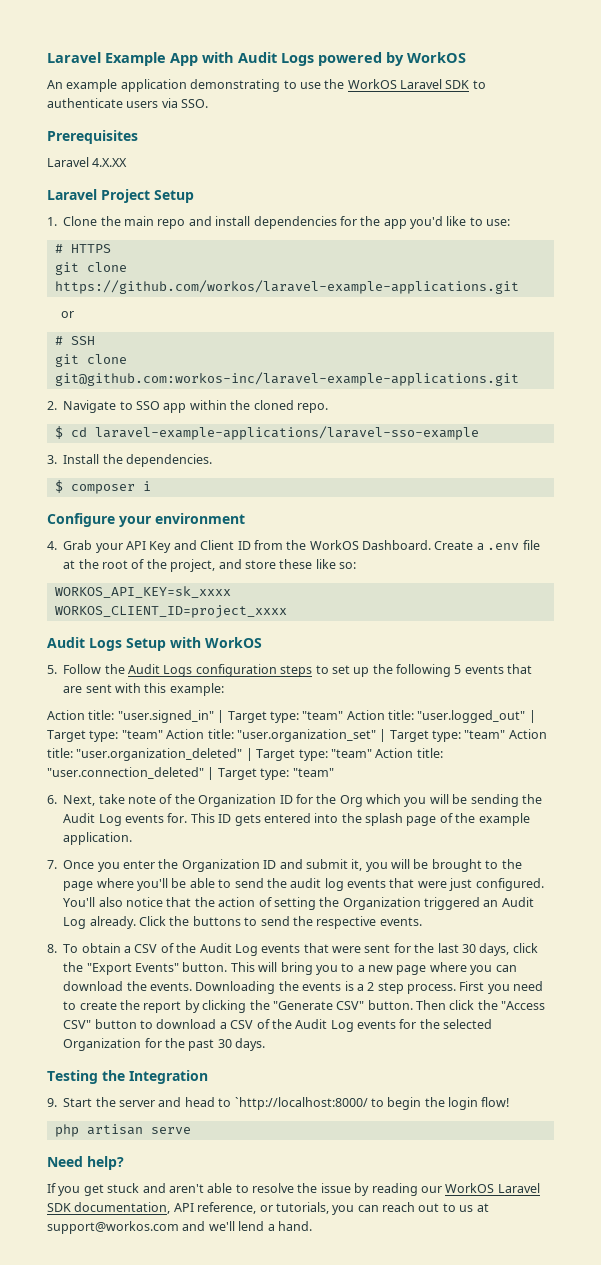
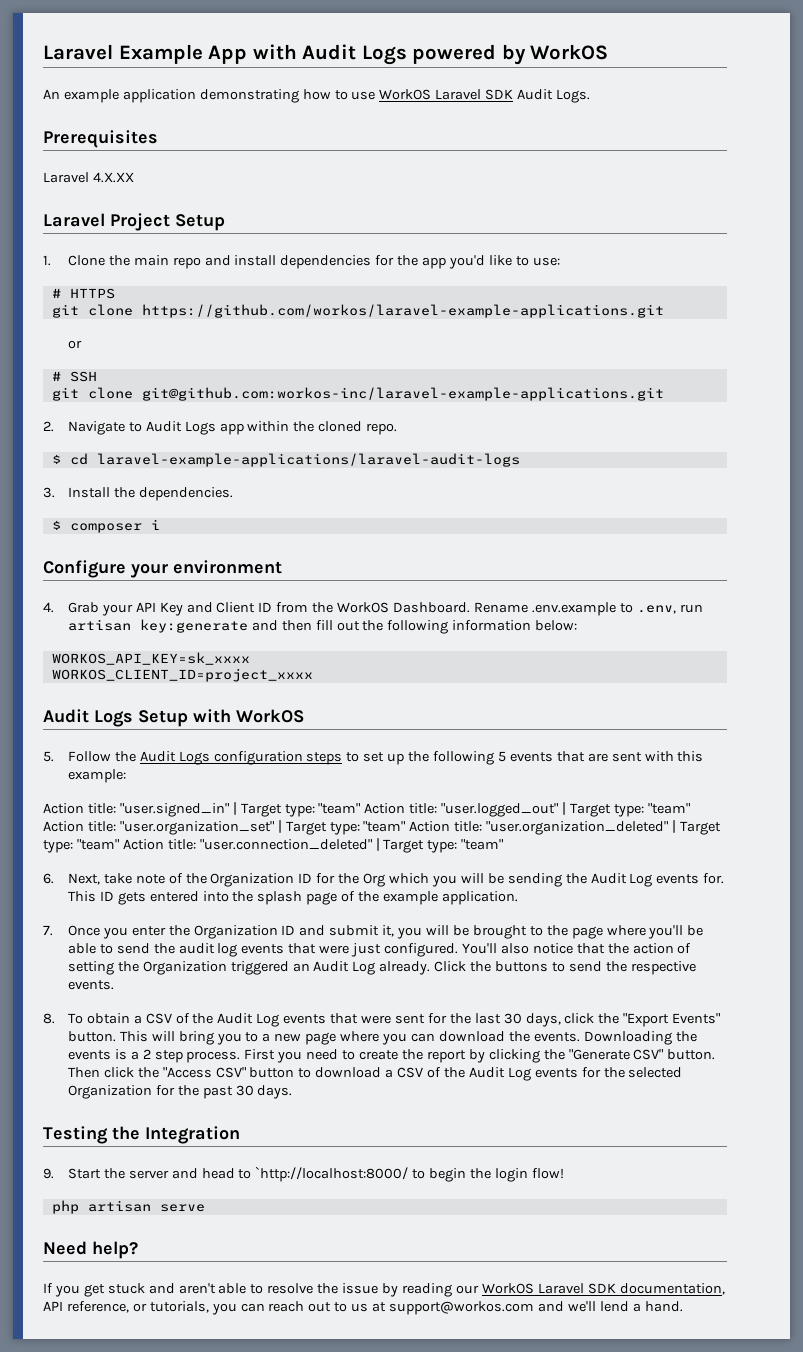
(281, 85) none -> [302,89,331,100] how
[324,79,486,89] [47,98,209,108] the WorkOS Laravel SDK to authenticate users via SSO. -> [379,89,591,103] WorkOS Laravel SDK Audit Logs.
[136,401,160,410] SSO -> [145,421,216,435] Audit Logs
[94,426,479,440] laravel-example-applications/laravel-sso-example -> [96,453,520,467] laravel-example-applications/laravel-audit-logs
[434,540,540,550] [63,559,356,572] Create a .env file at the root of the project, and store these like so: -> [473,602,703,616] [67,619,578,634] Rename .env.example to .env, run artisan key:generate and then fill out the following information below:

